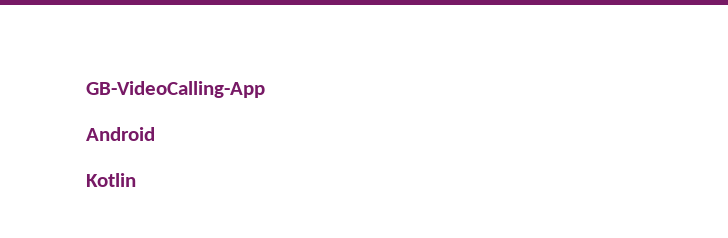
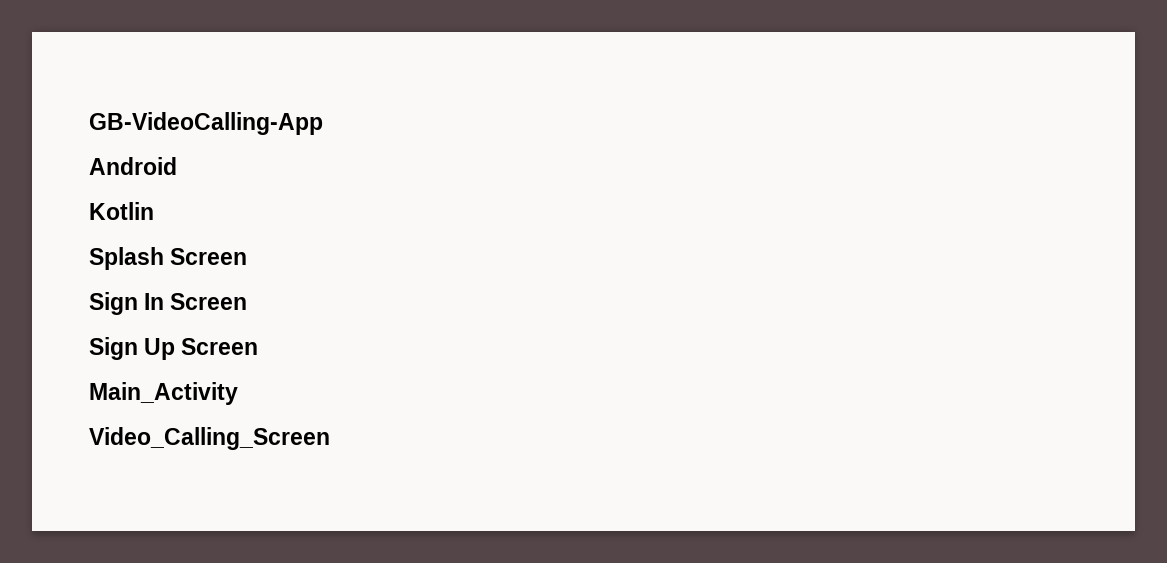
(136, 180) none -> [89,247,248,270] [89,292,248,315] [89,337,259,360] [89,382,238,405] [89,427,330,450] // Splash Screen // Sign In Screen // Sign Up Screen // Main_Activity // Video_Calling_Screen

